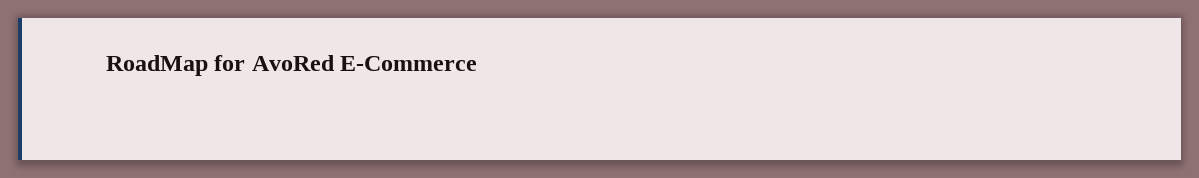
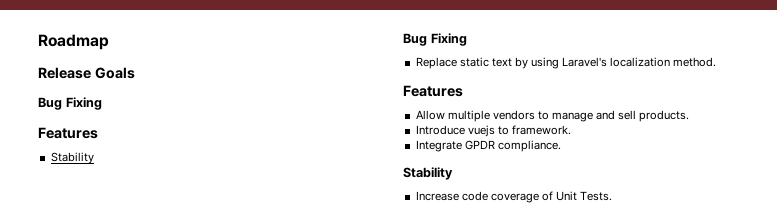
[106,55,478,76] RoadMap for AvoRed E-Commerce -> [38,34,109,50] [38,67,135,79] [38,97,102,110] [38,127,98,139] [50,152,94,164] [403,33,467,46] [415,57,717,69] [403,85,463,97] [415,110,690,122] [415,125,571,137] [415,140,561,152] [403,167,453,180] [415,191,613,203] Roadmap // Release Goals // Bug Fixing // Features // Stability // Bug Fixing // Replace static text by using Laravel's localization method. // Features // Allow multiple vendors to manage and sell products. // Introduce vuejs to framework. // Integrate GPDR compliance. // Stability // Increase code coverage of Unit Tests.

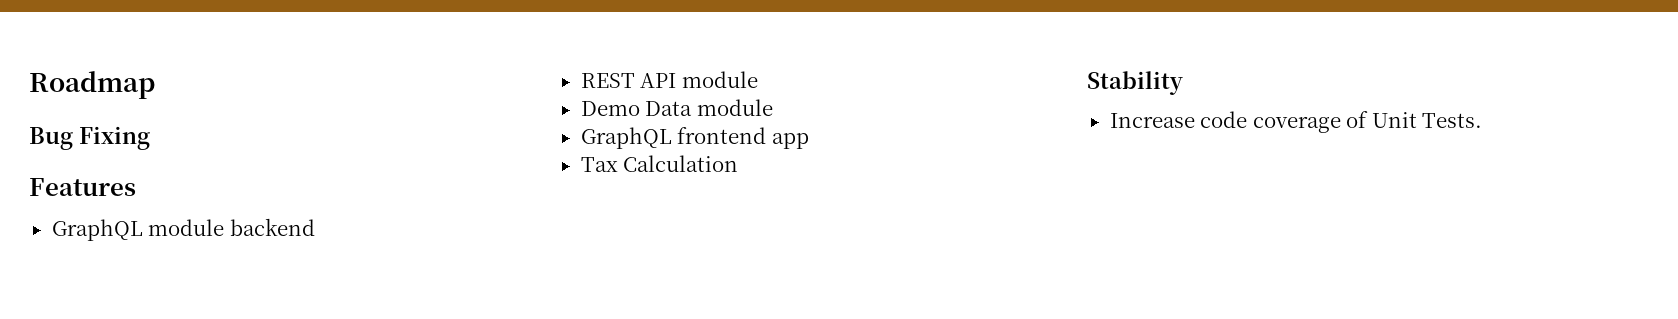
[38,67,135,79] // Release Goals -> (155, 85) none
[50,152,94,164] [403,33,467,46] [415,57,717,69] [403,85,463,97] [415,110,690,122] [415,125,571,137] [415,140,561,152] Stability // Bug Fixing // Replace static text by using Laravel's localization method. // Features // Allow multiple vendors to manage and sell products. // Introduce vuejs to framework. // Integrate GPDR compliance. -> [51,218,315,241] [580,71,758,88] [580,99,773,116] [580,127,809,149] [580,155,739,172] GraphQL module backend // REST API module // Demo Data module // GraphQL frontend app // Tax Calculation

